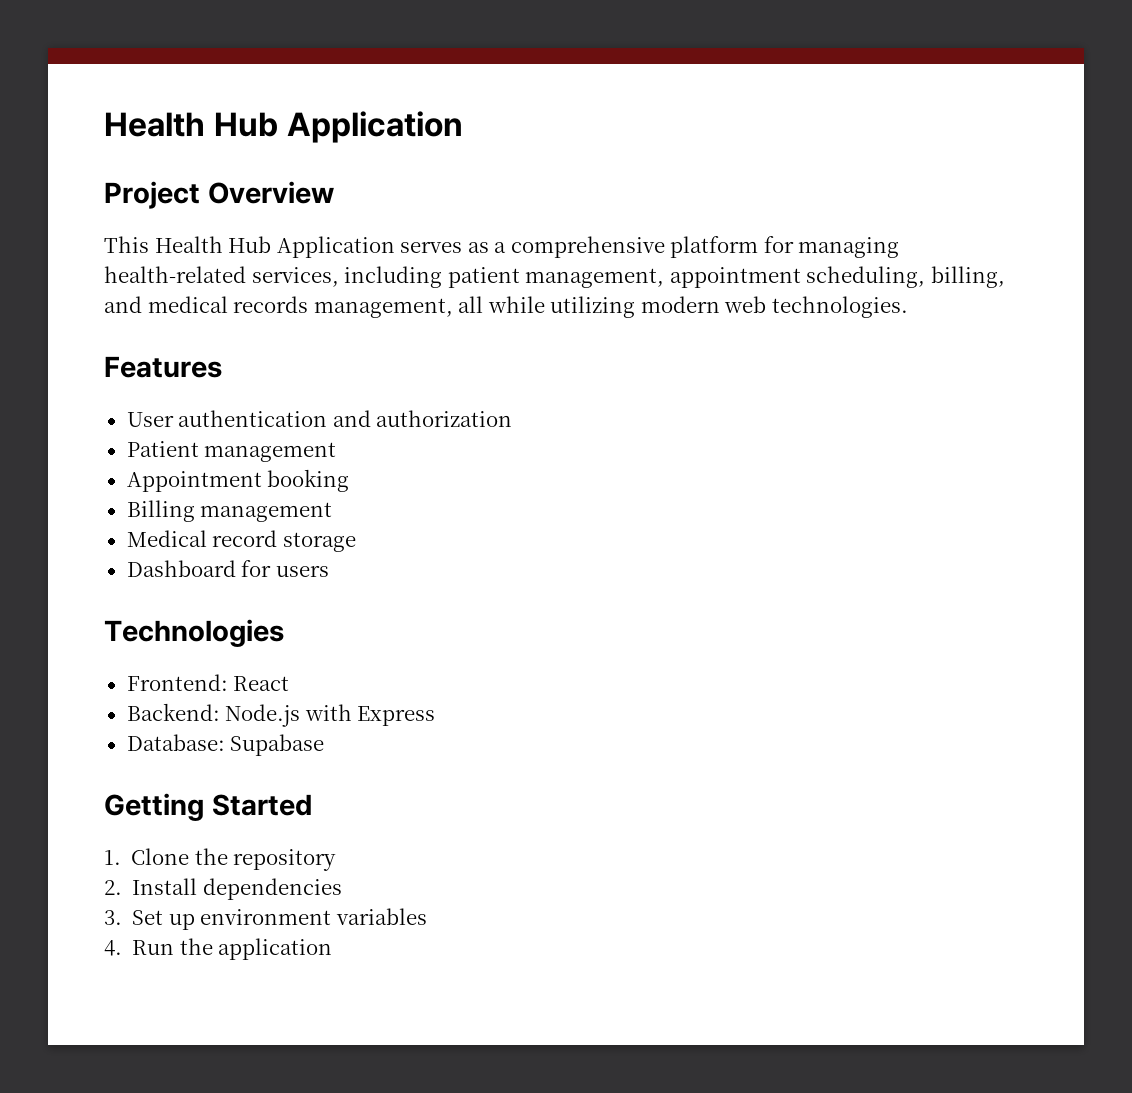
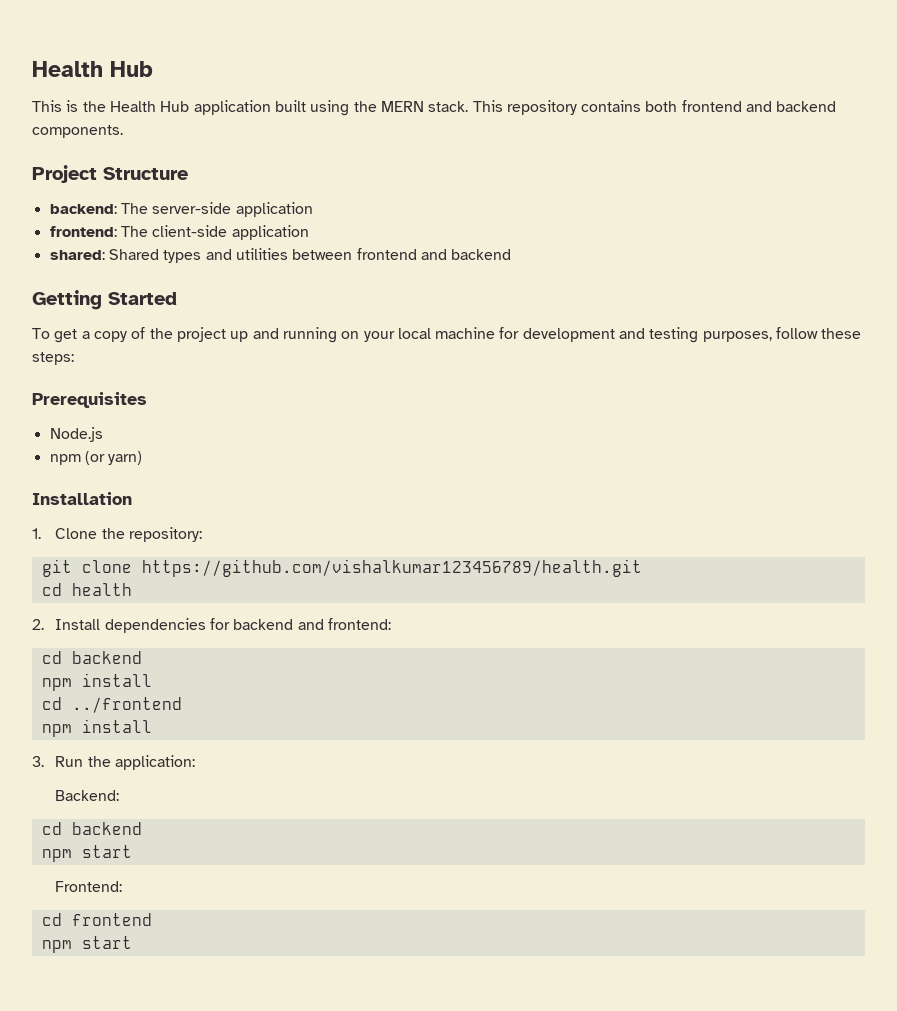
[104,111,463,143] [104,181,334,209] [104,236,900,258] [104,266,1005,288] [104,296,908,318] [104,356,222,378] [126,410,513,427] [126,441,337,462] [126,469,350,492] [126,500,333,522] [126,530,356,552] [126,560,329,577] [104,619,284,647] [126,674,290,691] [126,703,436,727] [126,734,325,756] [104,793,312,821] [104,848,337,871] [104,878,342,900] [104,908,427,930] [104,938,333,960] Health Hub Application // Project Overview // This Health Hub Application serves as a comprehensive platform for managing health-related services, including patient management, appointment scheduling, billing, and medical records management, all while utilizing modern web technologies. // Features // User authentication and authorization // Patient management // Appointment booking // Billing management // Medical record storage // Dashboard for users // Technologies // Frontend: React // Backend: Node.js with Express // Database: Supabase // Getting Started // 1. Clone the repository // 2. Install dependencies // 3. Set up environment variables // 4. Run the application -> [32,61,153,77] [32,100,837,116] [32,125,123,138] [32,165,188,183] [49,202,313,217] [49,225,309,240] [49,248,512,263] [32,290,177,310] [32,327,862,343] [32,352,74,365] [32,392,147,408] [49,427,103,442] [49,451,143,465] [32,492,132,505] [32,527,202,542] [41,559,642,577] [41,583,132,596] [32,618,391,633] [41,651,142,664] [41,673,152,691] [41,697,182,713] [41,719,152,737] [32,755,195,770] [55,790,120,801] [41,822,142,835] [41,845,132,862] [55,881,123,892] [41,913,152,926] [41,936,132,953] Health Hub // This is the Health Hub application built using the MERN stack. This repository contains both frontend and backend components. // Project Structure // backend: The server-side application // frontend: The client-side application // shared: Shared types and utilities between frontend and backend // Getting Started // To get a copy of the project up and running on your local machine for development and testing purposes, follow these steps: // Prerequisites // Node.js // npm (or yarn) // Installation // 1. Clone the repository: // git clone https://github.com/vishalkumar123456789/health.git // cd health // 2. Install dependencies for backend and frontend: // cd backend // npm install // cd ../frontend // npm install // 3. Run the application: // Backend: // cd backend // npm start // Frontend: // cd frontend // npm start

